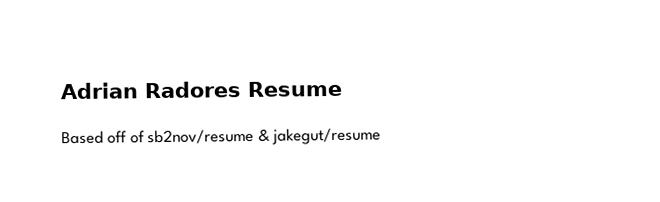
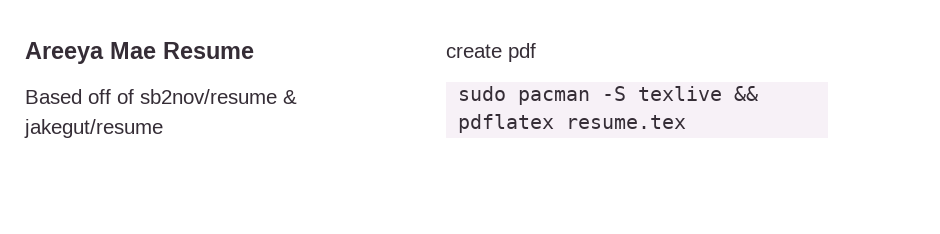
[60,81,241,100] Adrian Radores -> [25,42,156,64] Areeya Mae
(382, 136) none -> [446,43,536,62] [458,86,759,105] [458,114,687,133] // create pdf // sudo pacman -S texlive && pdflatex resume.tex

